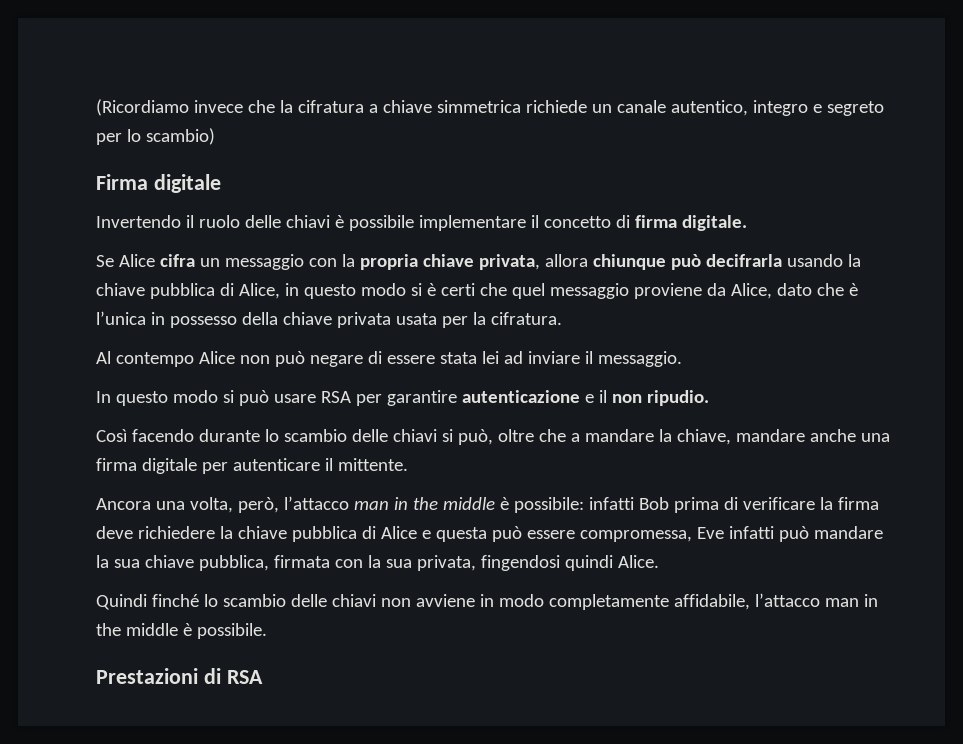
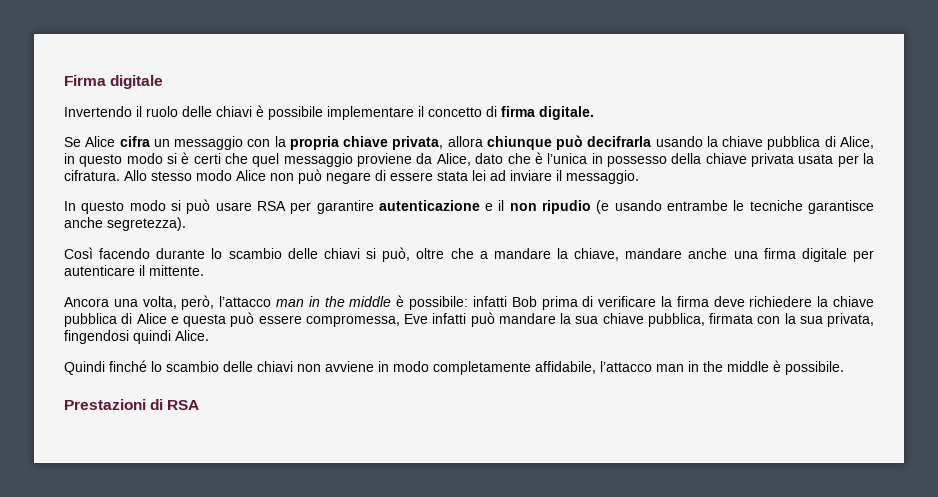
[96,99,884,116] [96,128,215,145] (Ricordiamo invece che la cifratura a chiave simmetrica richiede un canale autentico, integro e segreto per lo scambio) // -> (64, 80) none
[96,351,194,367] // Al contempo -> [124,170,232,181] Allo stesso modo
[646,390,709,406] ripudio. -> [542,200,874,214] [64,217,186,231] ripudio (e usando entrambe le tecniche garantisce anche segretezza).

